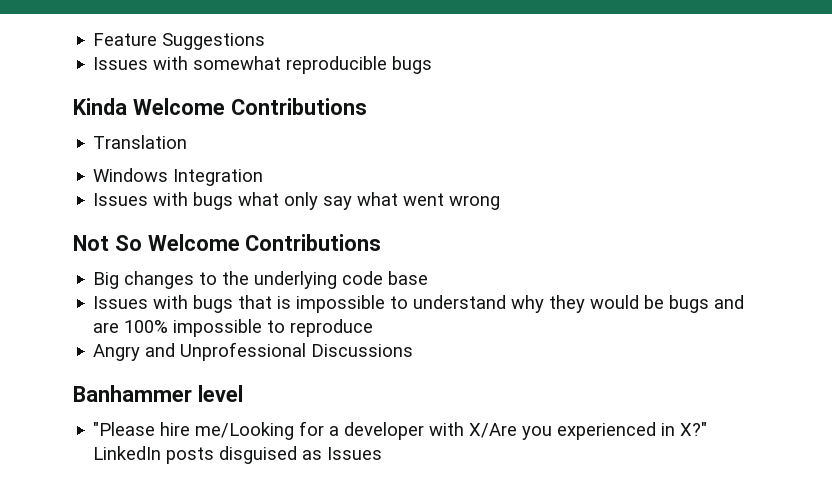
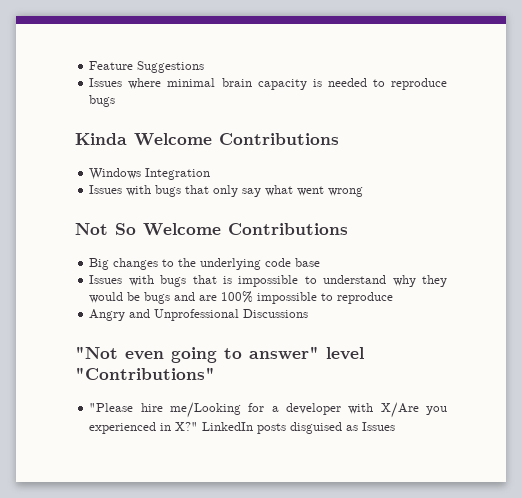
[153,56,388,74] with somewhat reproducible -> [128,78,447,90] where minimal brain capacity is needed to reproduce
[93,135,188,149] // Translation -> (339, 139) none
[238,192,280,206] what -> [185,185,210,194] that
[73,385,192,402] Banhammer -> [75,346,319,363] "Not even going to answer"
(243, 393) none -> [75,367,215,380] "Contributions"

